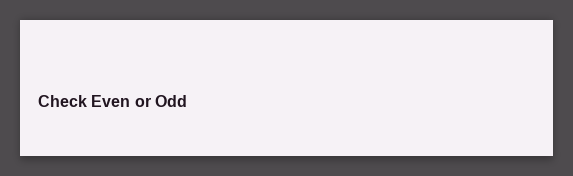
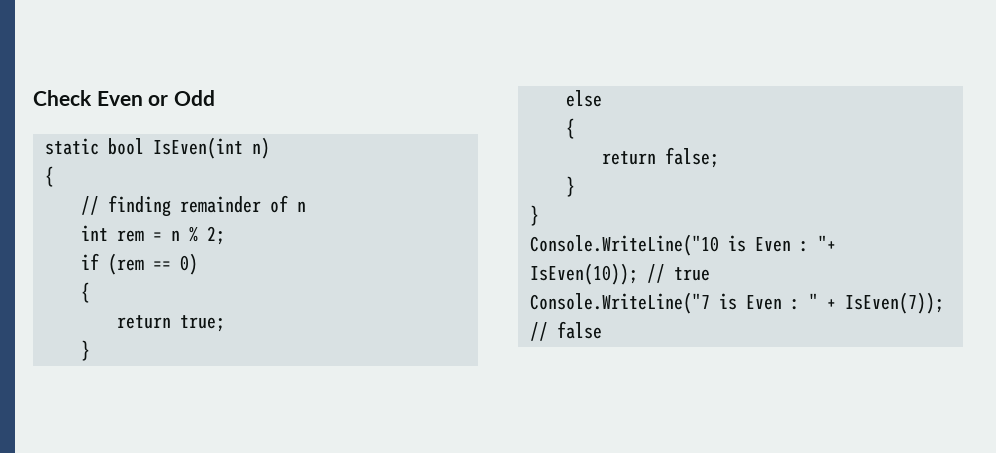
(187, 101) none -> [44,137,270,159] [44,166,54,187] [80,195,306,217] [80,225,225,245] [80,253,198,275] [80,282,90,303] [116,315,225,332] [80,340,90,361] [565,90,602,107] [565,118,575,139] [601,147,719,168] [565,176,575,197] [529,205,539,226] [529,234,836,256] [529,263,710,285] [529,292,944,314] [529,321,602,341] // static bool IsEven(int n) // { // // finding remainder of n // int rem = n % 2; // if (rem == 0) // { // return true; // } // else // { // return false; // } // } // Console.WriteLine("10 is Even : "+ IsEven(10)); // true // Console.WriteLine("7 is Even : " + IsEven(7)); // false

